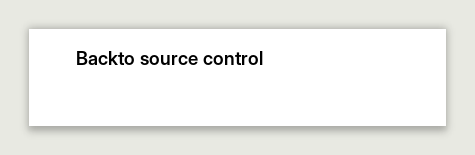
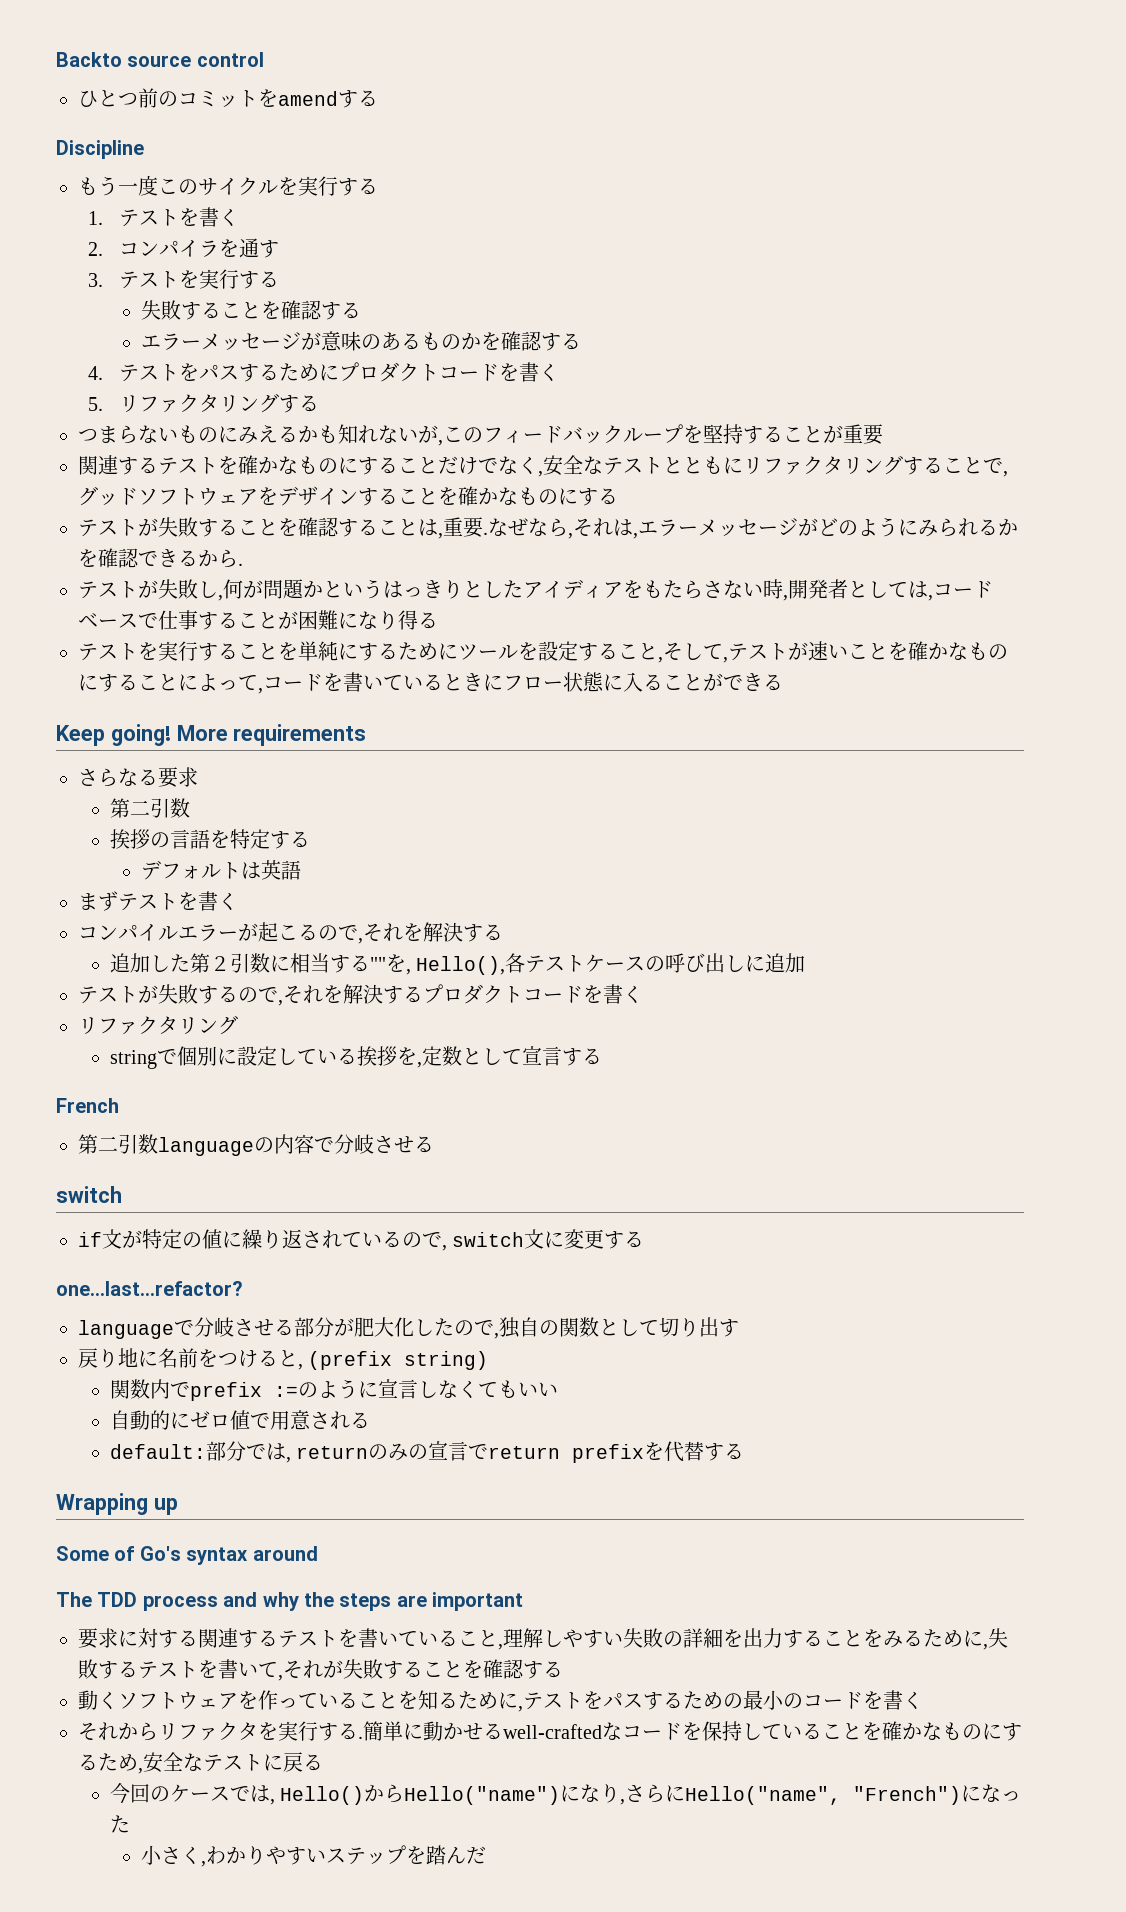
(263, 58) none -> [78,88,378,108] [56,140,144,159] [78,175,378,196] [87,207,240,227] [87,238,280,258] [87,269,280,289] [141,300,362,320] [141,331,582,351] [87,362,560,382] [87,393,320,413] [78,424,883,446] [78,455,1008,477] [78,486,618,506] [78,517,1018,539] [78,548,243,568] [78,579,993,601] [78,610,438,630] [78,641,1008,663] [78,672,783,694] [56,724,367,746] [78,767,198,788] [109,798,190,818] [109,829,310,849] [141,860,302,880] [78,891,238,911] [78,922,503,944] [109,953,806,975] [78,984,643,1006] [78,1015,238,1035] [109,1046,602,1069] [56,1098,119,1113] [78,1134,434,1156] [56,1186,122,1203] [78,1229,645,1251] [56,1281,243,1296] [78,1317,739,1339] [78,1348,489,1370] [109,1379,558,1401] [109,1410,370,1430] [109,1441,745,1463] [56,1493,178,1515] [56,1546,318,1565] [56,1592,524,1611] [78,1628,1008,1650] [78,1659,563,1681] [78,1690,923,1712] [78,1721,1022,1741] [78,1752,323,1774] [109,1783,1022,1805] [109,1815,130,1833] [141,1845,487,1867] // ひとつ前のコミットをamendする // Discipline // もう一度このサイクルを実行する // 1.テストを書く // 2.コンパイラを通す // 3.テストを実行する // 失敗することを確認する // エラーメッセージが意味のあるものかを確認する // 4.テストをパスするためにプロダクトコードを書く // 5.リファクタリングする // つまらないものにみえるかも知れないが,このフィードバックループを堅持することが重要 // 関連するテストを確かなものにすることだけでなく,安全なテストとともにリファクタリングすることで,グッドソフトウェアをデザインすることを確かなものにする // テストが失敗することを確認することは,重要.なぜなら,それは,エラーメッセージがどのようにみられるかを確認できるから. // テストが失敗し,何が問題かというはっきりとしたアイディアをもたらさない時,開発者としては,コードベースで仕事することが困難になり得る // テストを実行することを単純にするためにツールを設定すること,そして,テストが速いことを確かなものにすることによって,コードを書いているときにフロー状態に入ることができる // Keep going! More requirements // さらなる要求 // 第二引数 // 挨拶の言語を特定する // デフォルトは英語 // まずテストを書く // コンパイルエラーが起こるので,それを解決する // 追加した第２引数に相当する""を, Hello(),各テストケースの呼び出しに追加 // テストが失敗するので,それを解決するプロダクトコードを書く // リファクタリング // stringで個別に設定している挨拶を,定数として宣言する // French // 第二引数languageの内容で分岐させる // switch // if文が特定の値に繰り返されているので, switch文に変更する // one...last...refactor? // languageで分岐させる部分が肥大化したので,独自の関数として切り出す // 戻り地に名前をつけると, (prefix string) // 関数内でprefix :=のように宣言しなくてもいい // 自動的にゼロ値で用意される // default:部分では, returnのみの宣言でreturn prefixを代替する // Wrapping up // Some of Go's syntax around // The TDD process and why the steps are important // 要求に対する関連するテストを書いていること,理解しやすい失敗の詳細を出力することをみるために,失敗するテストを書いて,それが失敗することを確認する // 動くソフトウェアを作っていることを知るために,テストをパスするための最小のコードを書く // それからリファクタを実行する.簡単に動かせるwell-craftedなコードを保持していることを確かなものにするため,安全なテストに戻る // 今回のケースでは, Hello()からHello("name")になり,さらにHello("name", "French")になった // 小さく,わかりやすいステップを踏んだ

